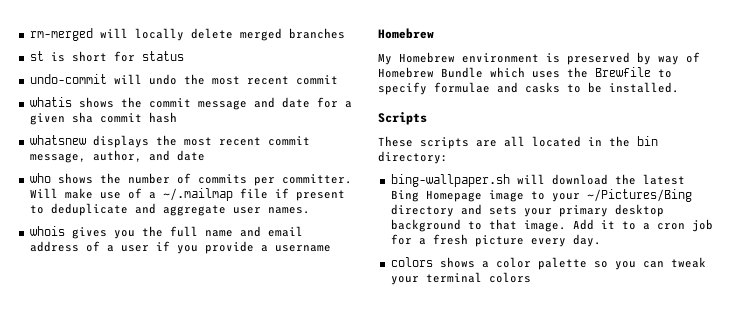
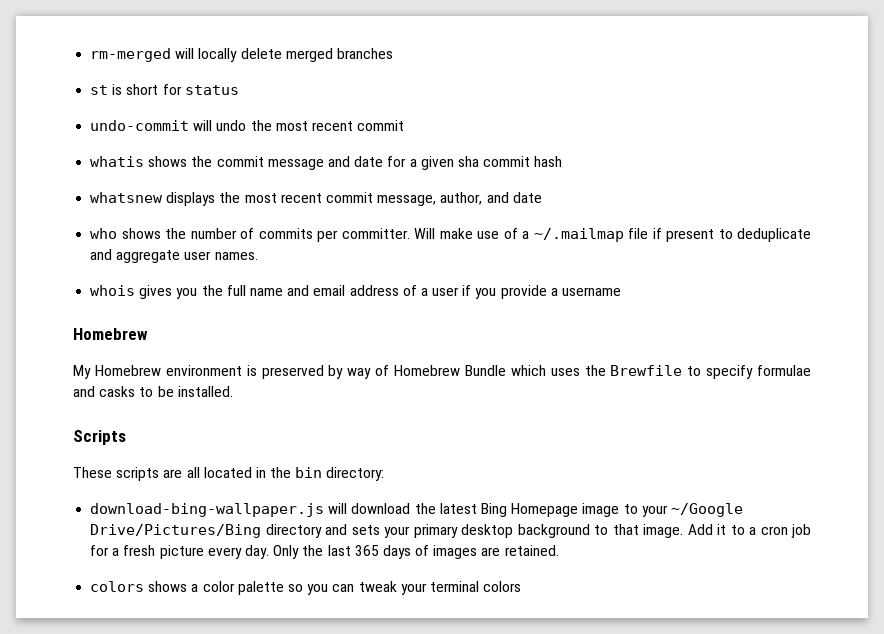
[390,174,510,187] bing-wallpaper.sh -> [90,503,325,517] download-bing-wallpaper.js
[586,189,692,202] ~/Pictures/Bing -> [670,503,743,517] [90,524,262,538] ~/Google Drive/Pictures/Bing
(601, 240) none -> [273,545,559,559] Only the last 365 days of images are retained.

